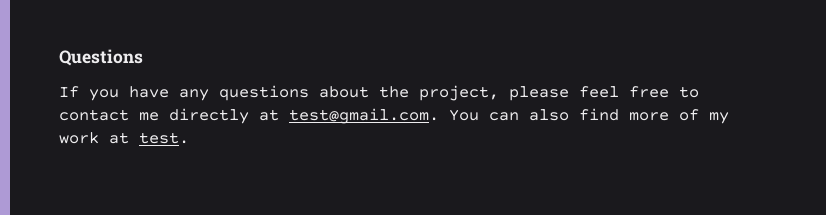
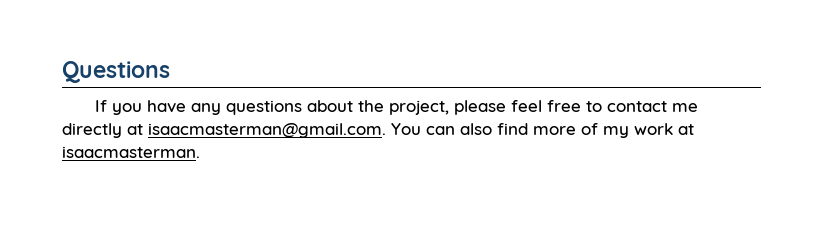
[289,108,439,124] test@gmail.com. -> [148,123,386,138] isaacmasterman@gmail.com.
[139,132,189,144] test. -> [62,146,200,158] isaacmasterman.

